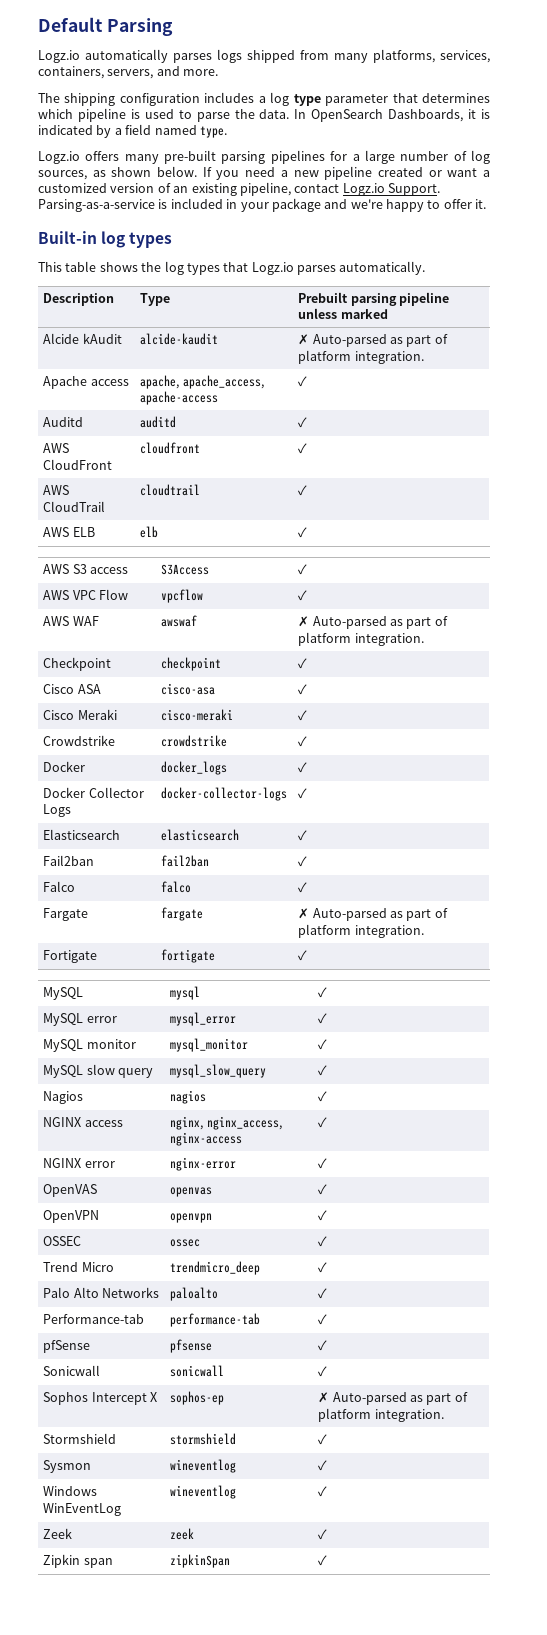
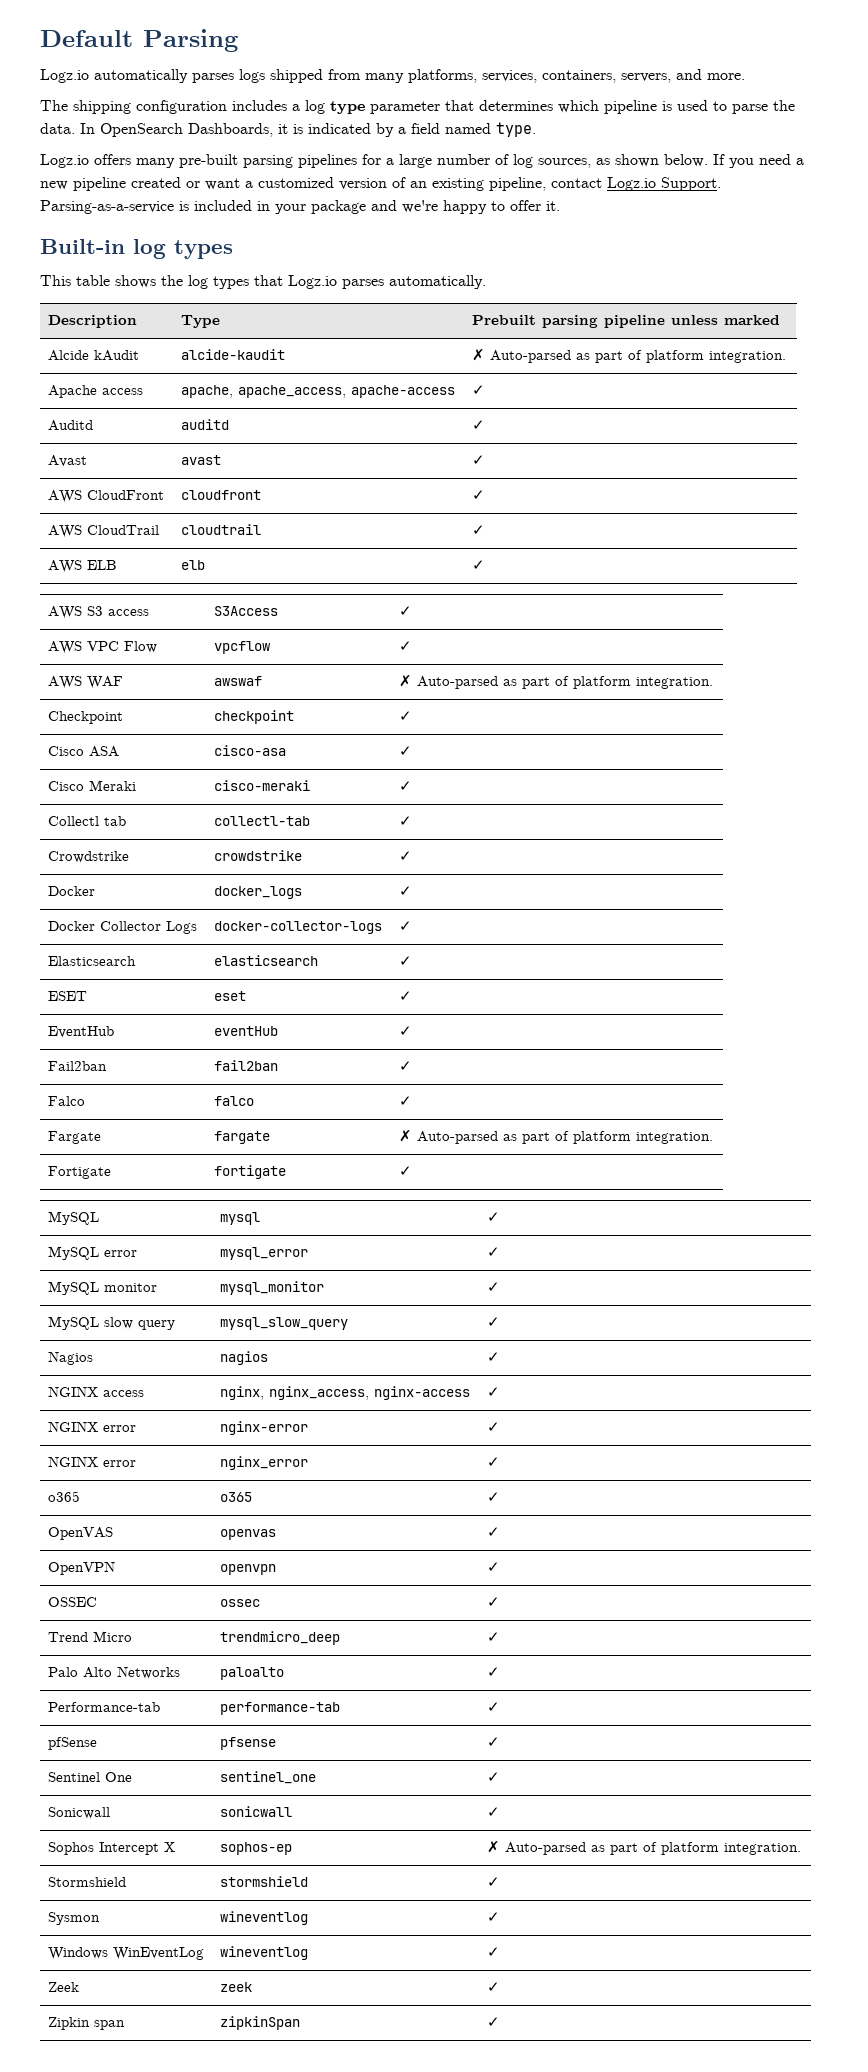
(308, 422) none -> [48,455,88,467] [181,455,222,465] [472,455,486,465] // Avast | avast | ✓
(308, 715) none -> [48,816,127,826] [214,816,311,826] [399,816,413,826] // Collectl tab | collectl-tab | ✓
(308, 835) none -> [48,991,88,1001] [214,991,247,1001] [399,991,413,1001] [48,1026,115,1038] [214,1026,279,1036] [399,1026,413,1036] // ESET | eset | ✓ // EventHub | eventHub | ✓
(328, 1163) none -> [48,1456,137,1467] [220,1456,309,1470] [487,1457,501,1467] [48,1491,81,1502] [220,1492,253,1502] [487,1492,501,1502] // NGINX error | nginx_error | ✓ // o365 | o365 | ✓
(328, 1345) none -> [48,1772,133,1782] [220,1771,317,1784] [487,1772,501,1782] // Sentinel One | sentinel_one | ✓

